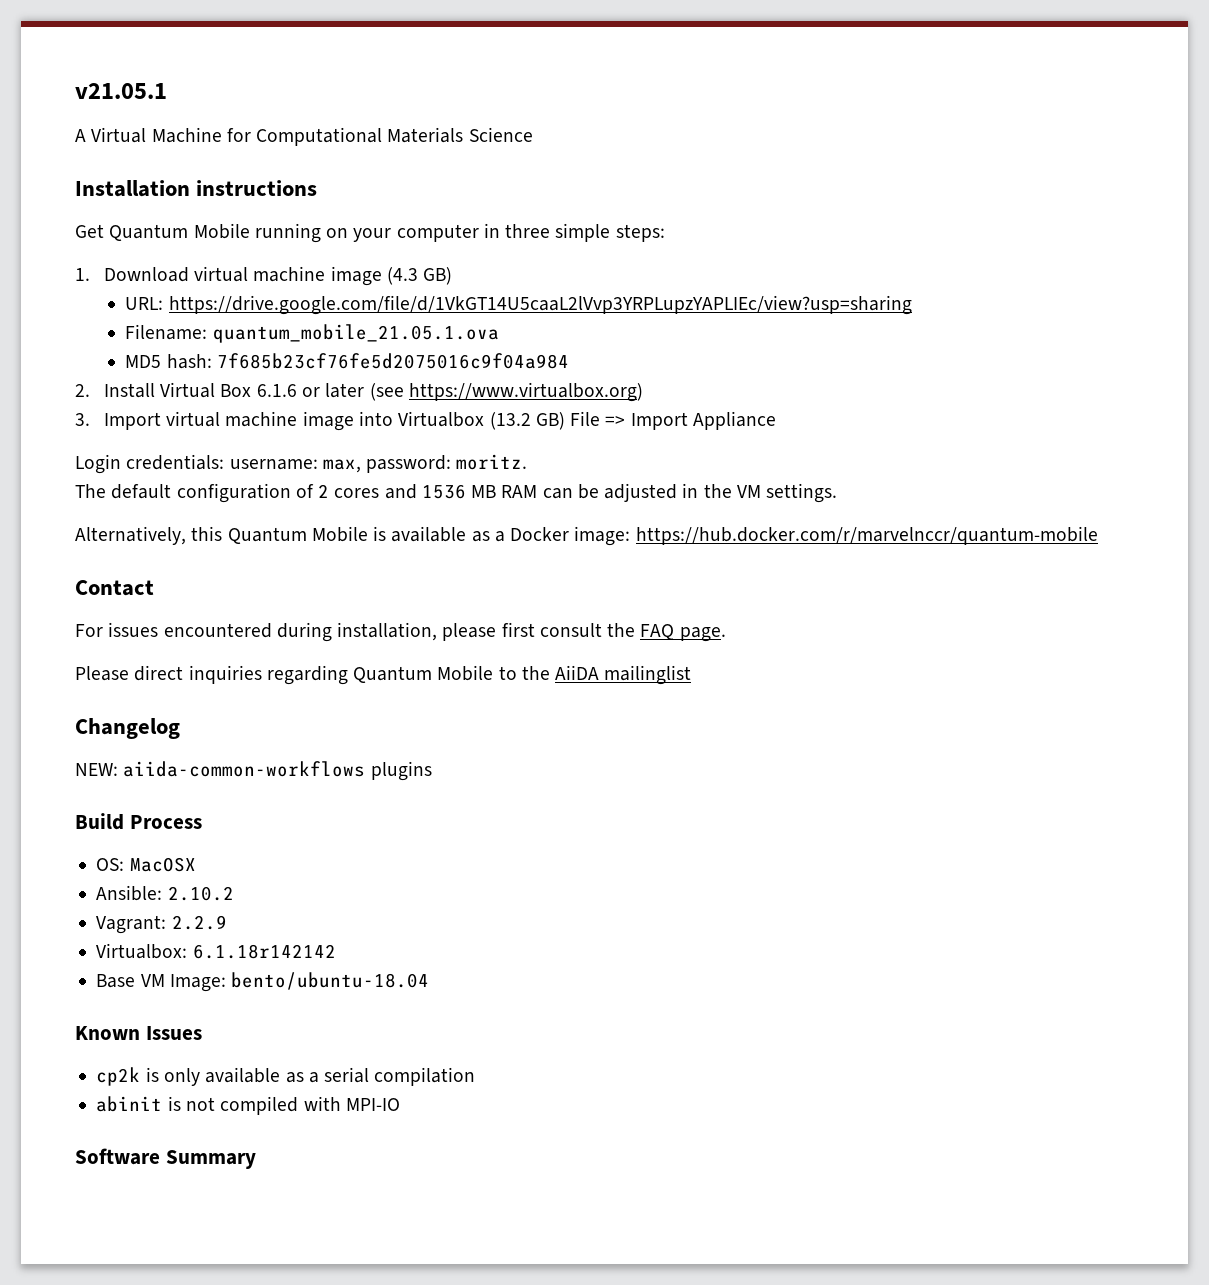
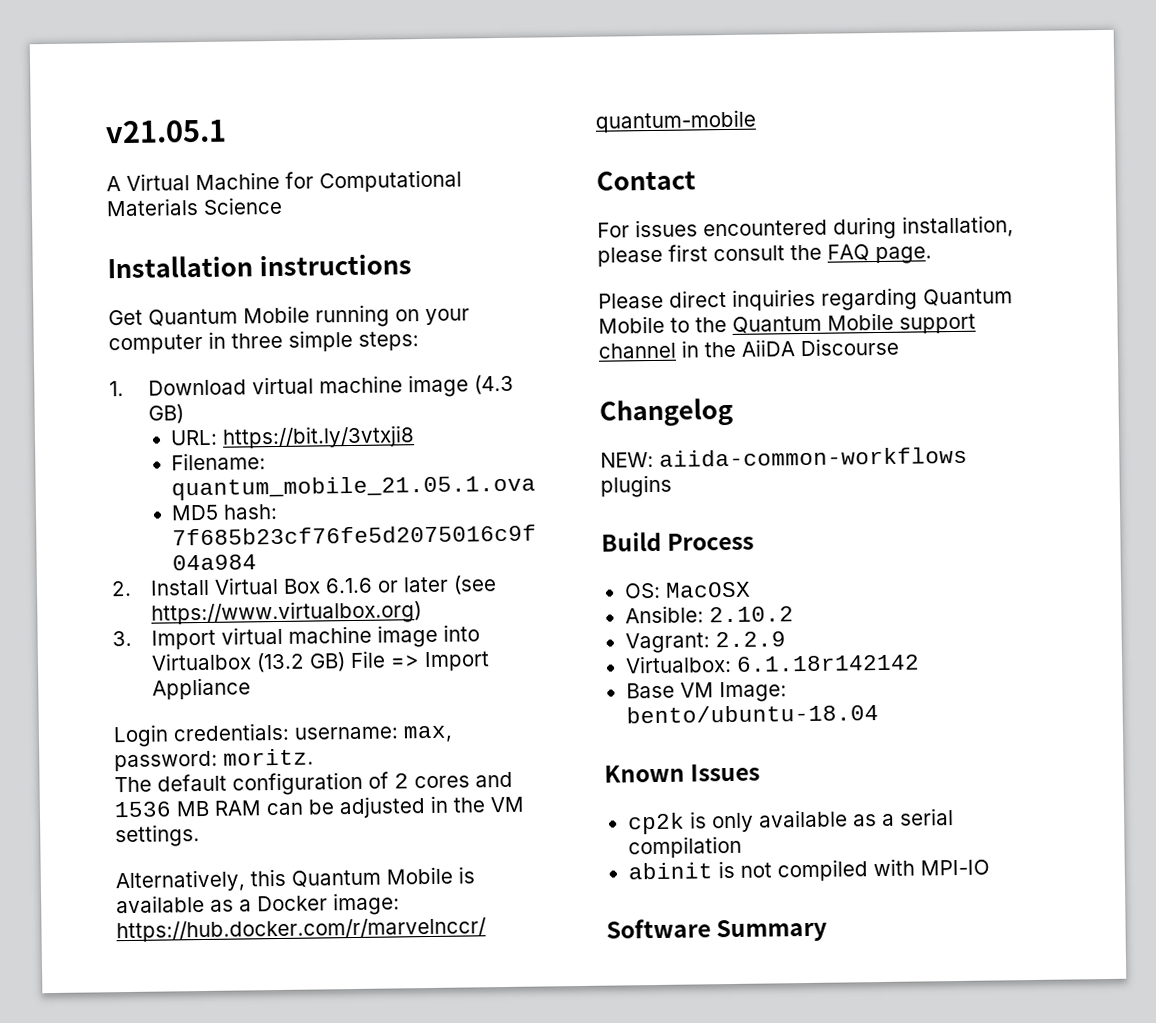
[168,295,912,315] https://drive.google.com/file/d/1VkGT14U5caaL2lVvp3YRPLupzYAPLIEc/view?usp=sharing -> [222,425,416,449] https://bit.ly/3vtxji8
[555,665,692,685] AiiDA mailinglist -> [732,312,976,334] [598,337,899,359] Quantum Mobile support channel in the AiiDA Discourse

